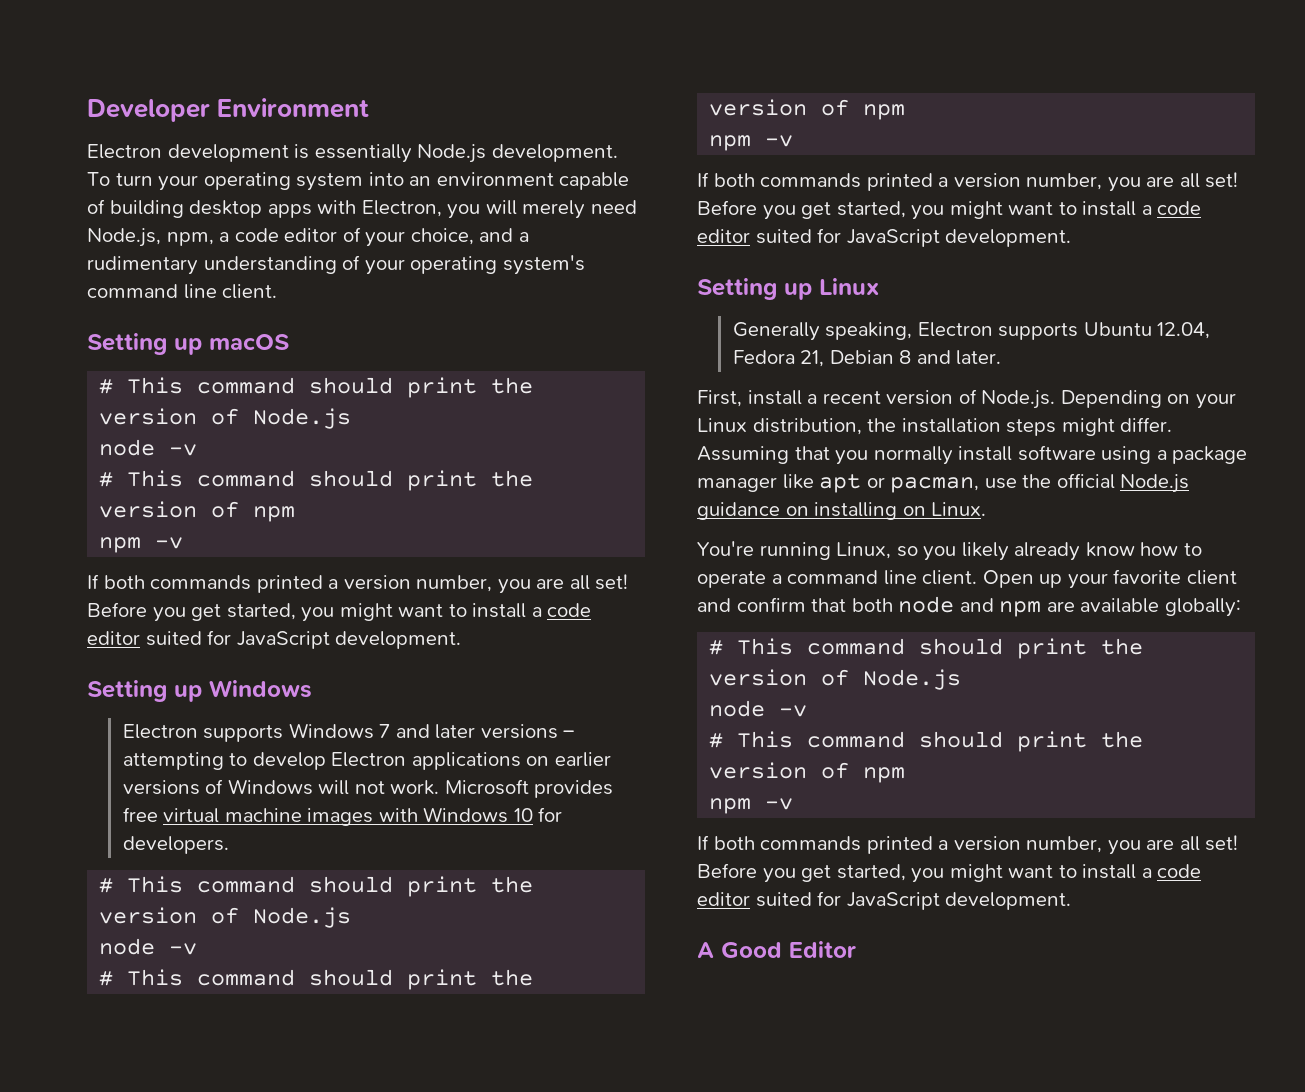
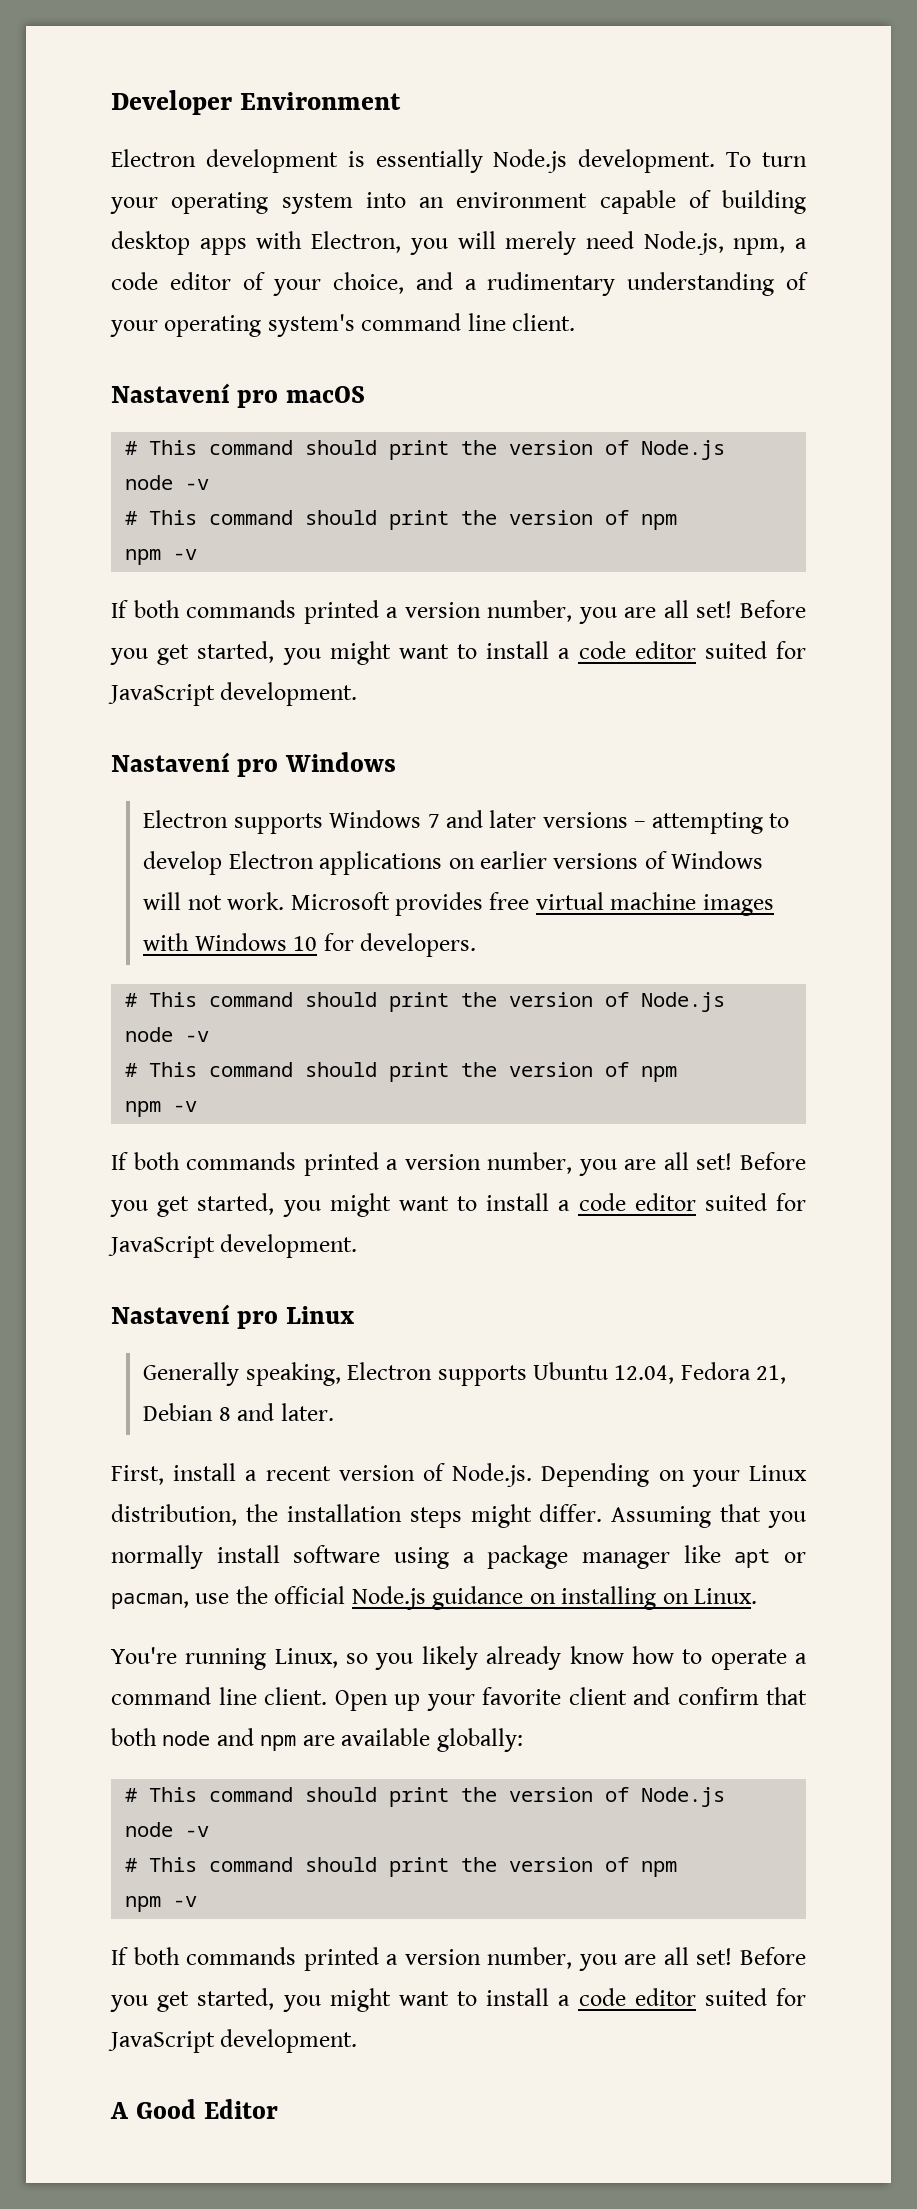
[87,333,202,355] Setting up -> [111,383,278,408] Nastavení pro
[87,680,202,702] Setting up -> [111,752,278,777] Nastavení pro
[697,278,812,300] Setting up -> [111,1304,278,1329] Nastavení pro

